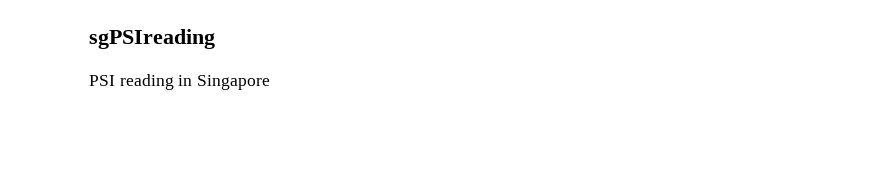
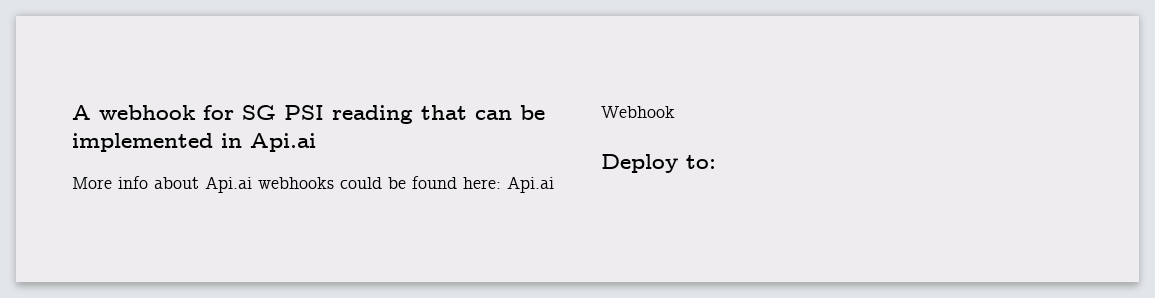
[89,29,215,49] [89,74,271,90] sgPSIreading // PSI reading in Singapore -> [72,105,545,124] [72,133,316,152] [72,176,554,193] [601,106,675,118] [601,154,716,173] A webhook for SG PSI reading that can be implemented in Api.ai // More info about Api.ai webhooks could be found here: Api.ai Webhook // Deploy to:

